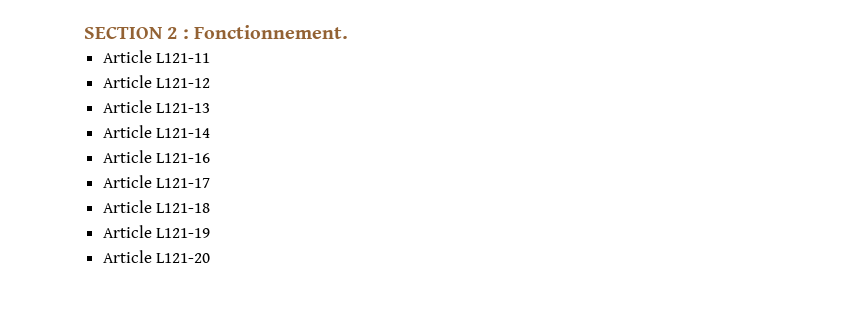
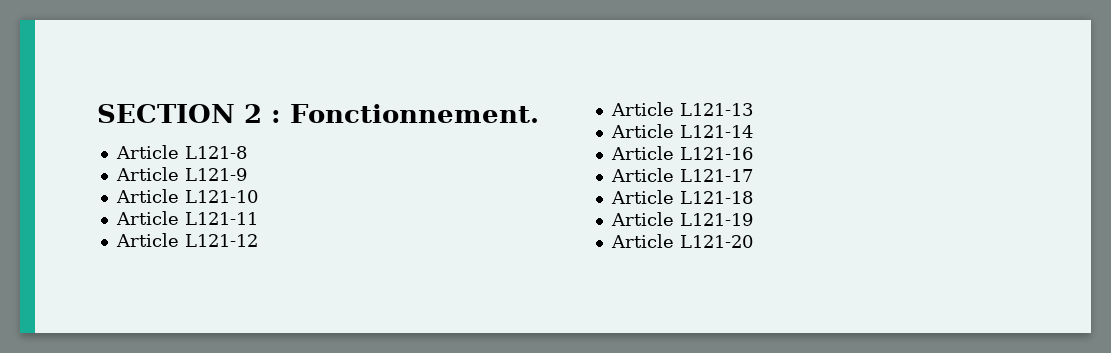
(348, 32) none -> [115,145,247,159] [115,167,247,181] [115,189,258,203] // Article L121-8 // Article L121-9 // Article L121-10

